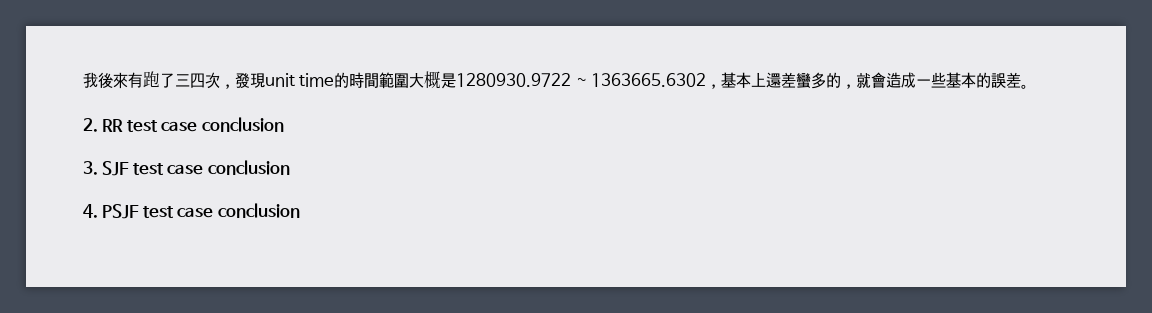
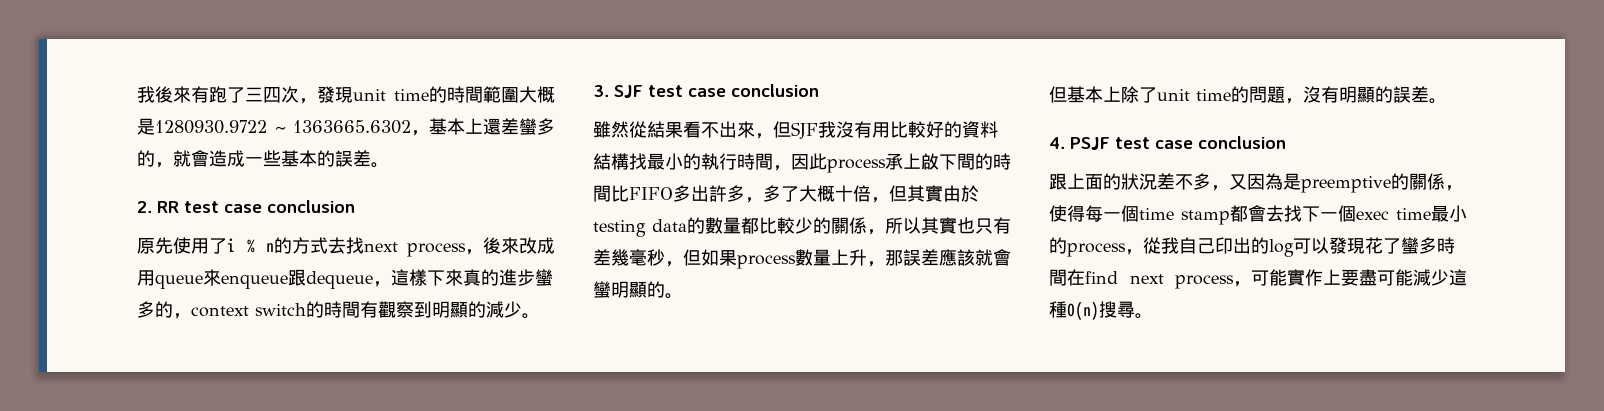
(284, 124) none -> [137,237,555,257] [137,269,553,289] [137,301,540,319] // 原先使用了i % n的方式去找next process，後來改成用queue來enqueue跟dequeue，這樣下來真的進步蠻多的，context switch的時間有觀察到明顯的減少。
(290, 167) none -> [593,121,998,139] [593,153,1011,173] [593,185,979,203] [593,217,1011,237] [593,249,1011,269] [593,281,683,299] [1049,86,1447,104] // 雖然從結果看不出來，但SJF我沒有用比較好的資料結構找最小的執行時間，因此process承上啟下間的時間比FIFO多出許多，多了大概十倍，但其實由於testing data的數量都比較少的關係，所以其實也只有差幾毫秒，但如果process數量上升，那誤差應該就會蠻明顯的。 // 但基本上除了unit time的問題，沒有明顯的誤差。
(300, 210) none -> [1049,173,1463,193] [1049,205,1467,225] [1049,237,1455,257] [1049,269,1467,289] [1049,301,1153,320] // 跟上面的狀況差不多，又因為是preemptive的關係，使得每一個time stamp都會去找下一個exec time最小的process，從我自己印出的log可以發現花了蠻多時間在find next process，可能實作上要盡可能減少這種O(n)搜尋。

